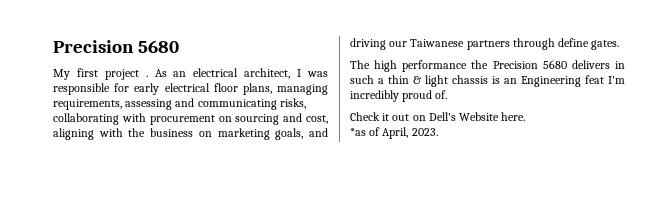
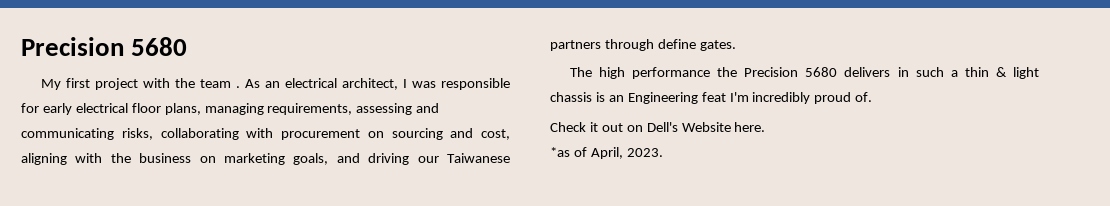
(139, 74) none -> [142,78,231,88] with the team

